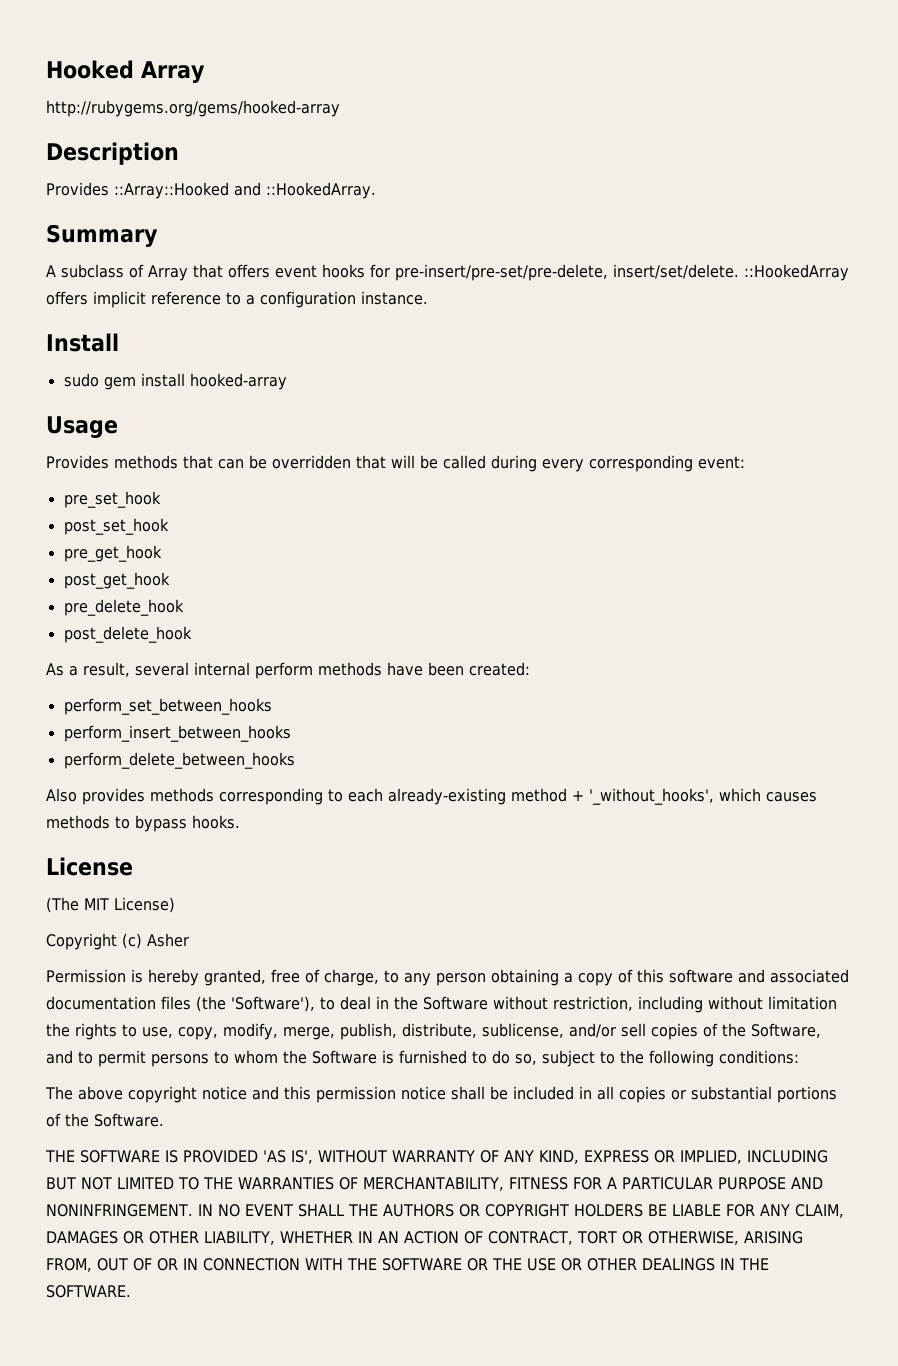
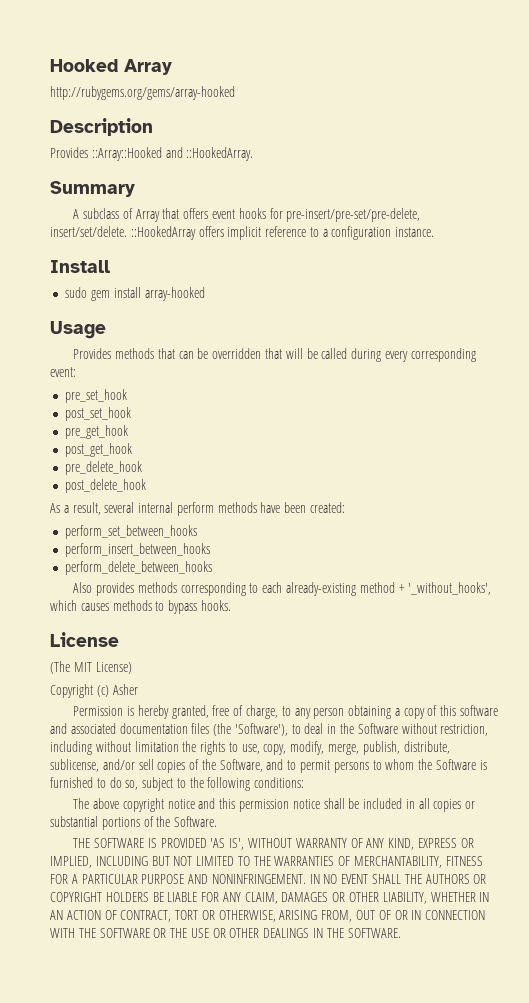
[46,100,340,117] http://rubygems.org/gems/hooked-array -> [50,86,235,100] http://rubygems.org/gems/array-hooked
[189,373,287,390] hooked-array -> [144,287,205,301] array-hooked

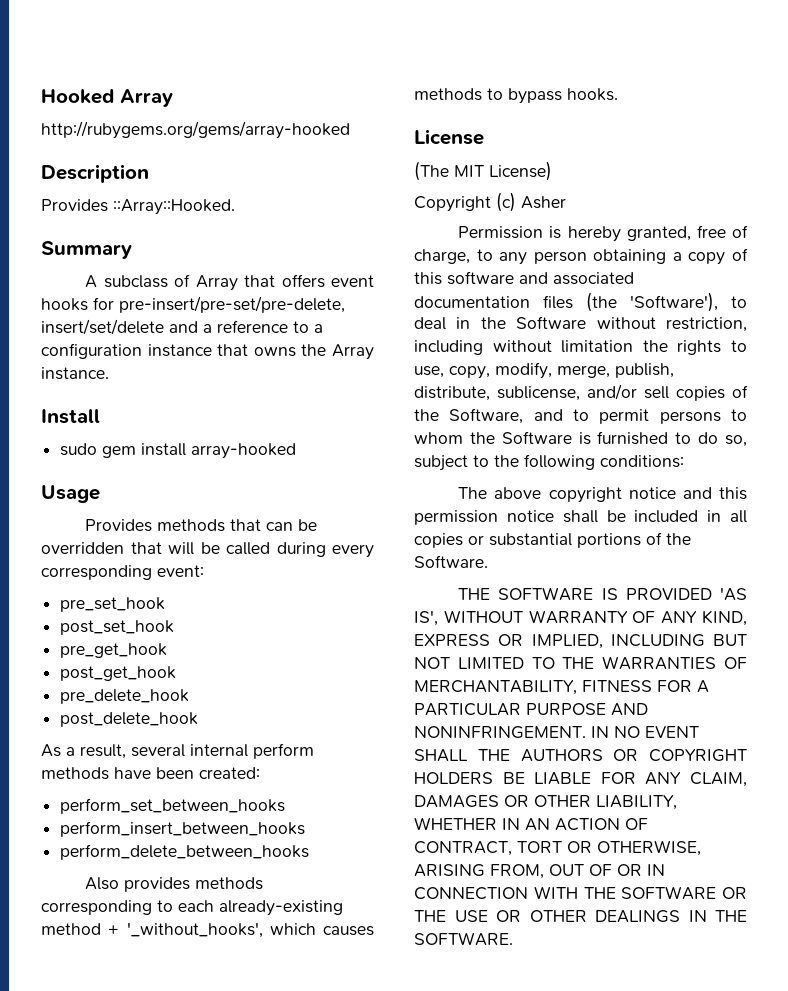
[91,147,254,161] ::Array::Hooked and ::HookedArray. -> [113,199,235,215] ::Array::Hooked.
[50,226,392,240] insert/set/delete. ::HookedArray offers implicit reference to a configuration -> [41,319,323,335] [41,343,374,360] insert/set/delete and a reference to a configuration instance that owns the Array

